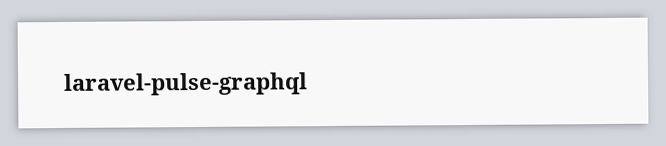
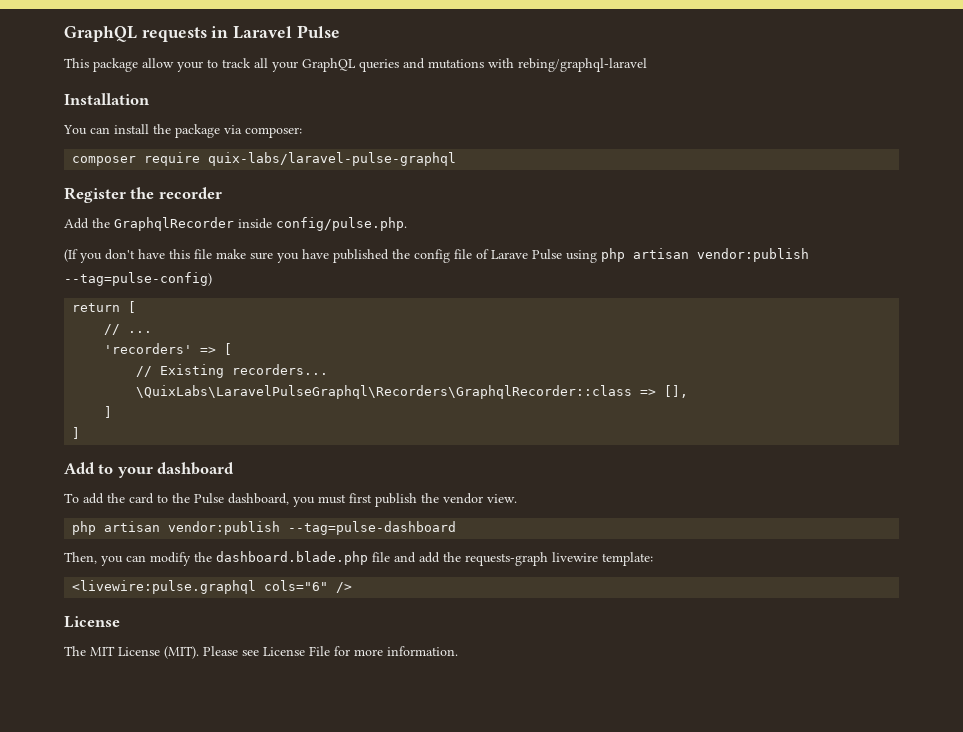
[63,72,308,96] laravel-pulse-graphql -> [64,25,340,42] [64,58,647,72] [64,93,150,105] [63,124,302,138] [72,152,457,166] [64,187,222,203] [64,217,407,231] [64,248,809,263] [64,272,212,286] [72,301,137,313] [104,324,153,335] [104,343,233,355] [136,364,329,378] [136,385,689,399] [104,406,113,418] [72,427,81,439] [64,462,235,478] [64,493,517,507] [72,521,457,535] [64,551,653,566] [72,580,353,594] [64,616,120,628] [64,646,458,659] GraphQL requests in Laravel Pulse // This package allow your to track all your GraphQL queries and mutations with rebing/graphql-laravel // Installation // You can install the package via composer: // composer require quix-labs/laravel-pulse-graphql // Register the recorder // Add the GraphqlRecorder inside config/pulse.php. // (If you don't have this file make sure you have published the config file of Larave Pulse using php artisan vendor:publish --tag=pulse-config) // return [ // // ... // 'recorders' => [ // // Existing recorders... // \QuixLabs\LaravelPulseGraphql\Recorders\GraphqlRecorder::class => [], // ] // ] // Add to your dashboard // To add the card to the Pulse dashboard, you must first publish the vendor view. // php artisan vendor:publish --tag=pulse-dashboard // Then, you can modify the dashboard.blade.php file and add the requests-graph livewire template: // <livewire:pulse.graphql cols="6" /> // License // The MIT License (MIT). Please see License File for more information.

